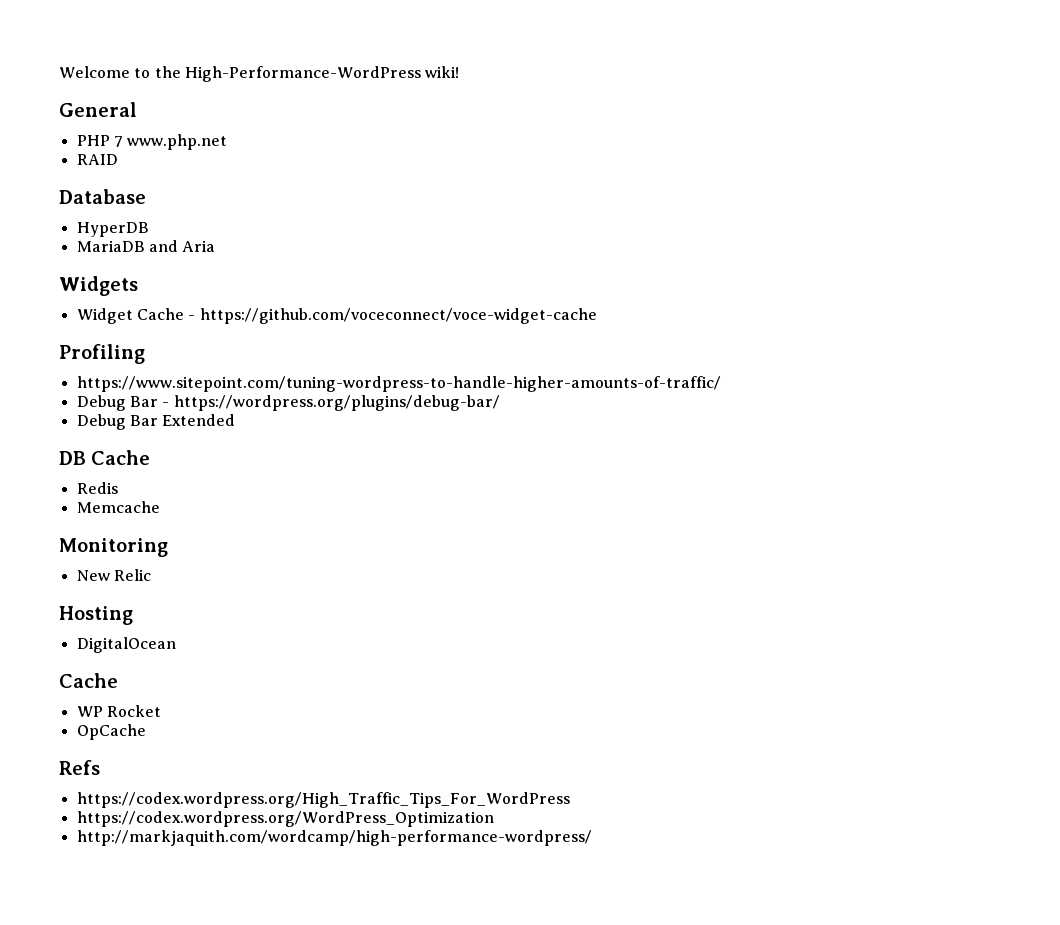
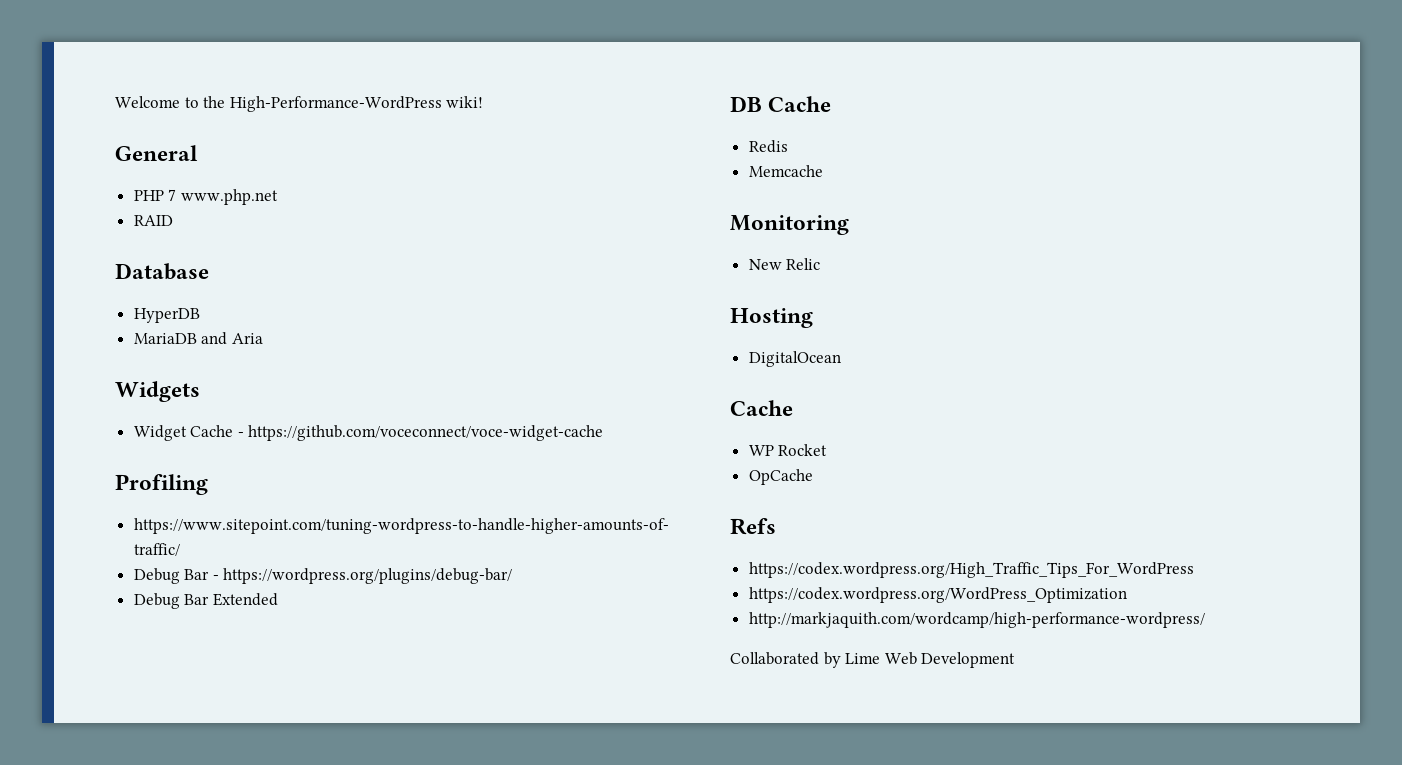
(592, 838) none -> [730,652,1016,668] // Collaborated by Lime Web Development

